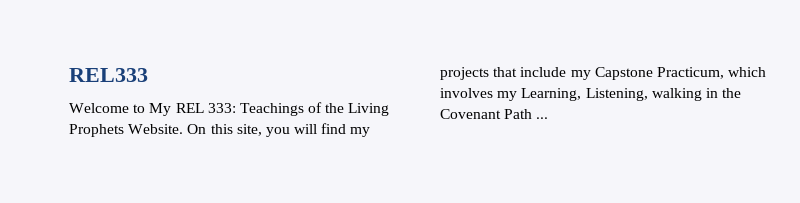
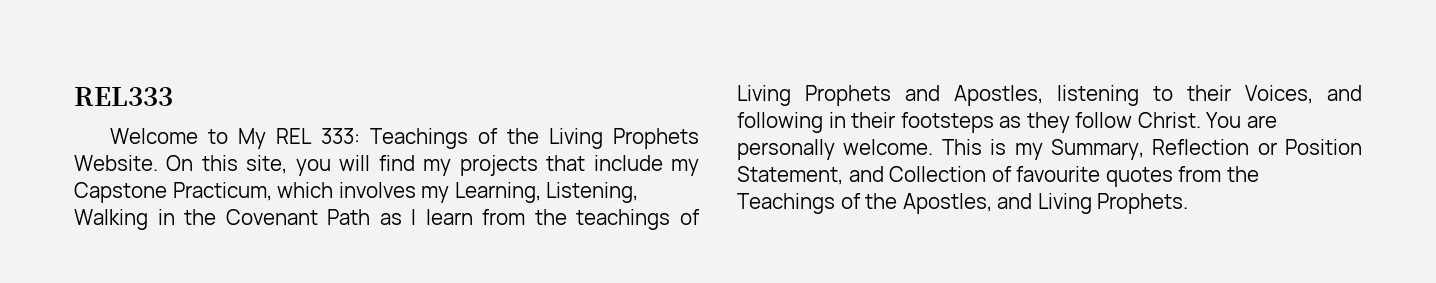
[651,88,702,101] walking -> [74,209,148,230] Walking
[536,117,549,119] ... -> [379,209,700,230] [737,85,1362,106] [737,112,1277,133] [737,139,1362,160] [737,166,1259,187] [737,193,1189,214] as I learn from the teachings of Living Prophets and Apostles, listening to their Voices, and following in their footsteps as they follow Christ. You are personally welcome. This is my Summary, Reflection or Position Statement, and Collection of favourite quotes from the Teachings of the Apostles, and Living Prophets.

